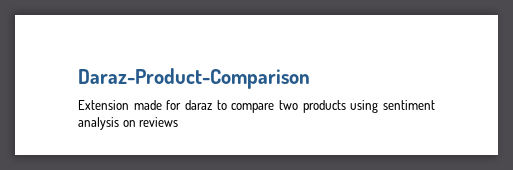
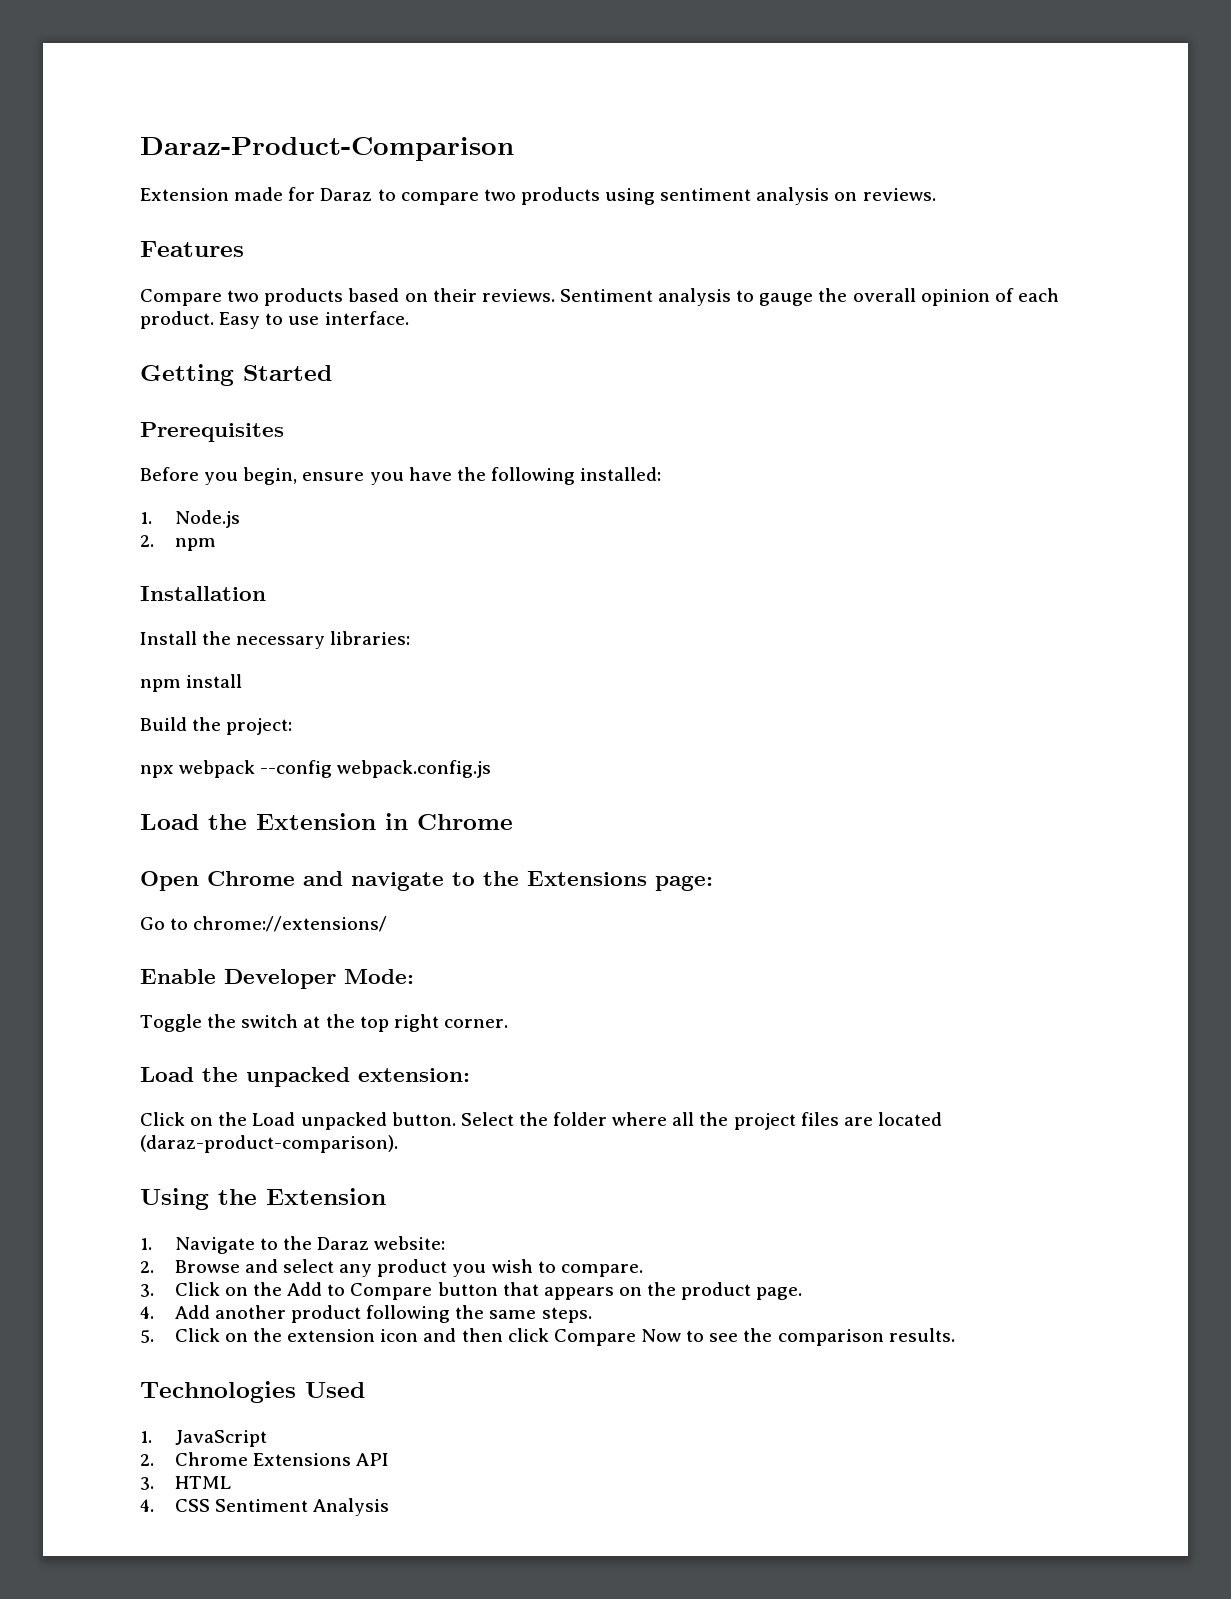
[185,100,213,110] daraz -> [320,188,373,201] Daraz
[139,117,179,127] reviews -> [862,188,936,201] [140,241,244,257] [140,288,1059,306] [140,311,409,329] [140,364,332,386] [140,422,284,442] [140,467,662,485] [140,510,240,528] [140,535,216,551] [140,586,266,601] [140,631,411,649] [140,674,243,692] [140,717,293,735] [140,760,492,778] [140,813,513,830] [140,871,713,891] [140,916,388,932] [140,969,414,989] [140,1014,508,1032] [140,1067,470,1087] [140,1112,942,1130] [140,1135,398,1153] [140,1188,386,1210] [140,1236,446,1254] [140,1259,643,1277] [140,1282,803,1300] [140,1305,592,1323] [140,1328,955,1346] [140,1381,365,1403] [140,1430,267,1447] [140,1452,390,1466] [140,1476,231,1490] [140,1498,390,1516] reviews. // Features // Compare two products based on their reviews. Sentiment analysis to gauge the overall opinion of each product. Easy to use interface. // Getting Started // Prerequisites // Before you begin, ensure you have the following installed: // 1. Node.js // 2. npm // Installation // Install the necessary libraries: // npm install // Build the project: // npx webpack --config webpack.config.js // Load the Extension in Chrome // Open Chrome and navigate to the Extensions page: // Go to chrome://extensions/ // Enable Developer Mode: // Toggle the switch at the top right corner. // Load the unpacked extension: // Click on the Load unpacked button. Select the folder where all the project files are located (daraz-product-comparison). // Using the Extension // 1. Navigate to the Daraz website: // 2. Browse and select any product you wish to compare. // 3. Click on the Add to Compare button that appears on the product page. // 4. Add another product following the same steps. // 5. Click on the extension icon and then click Compare Now to see the comparison results. // Technologies Used // 1. JavaScript // 2. Chrome Extensions API // 3. HTML // 4. CSS Sentiment Analysis

